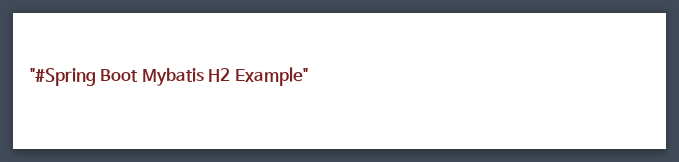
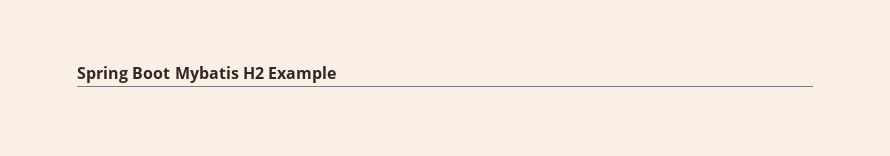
[30,68,96,86] "#Spring -> [77,66,128,83] Spring
[234,67,308,86] Example" -> [268,66,337,83] Example

